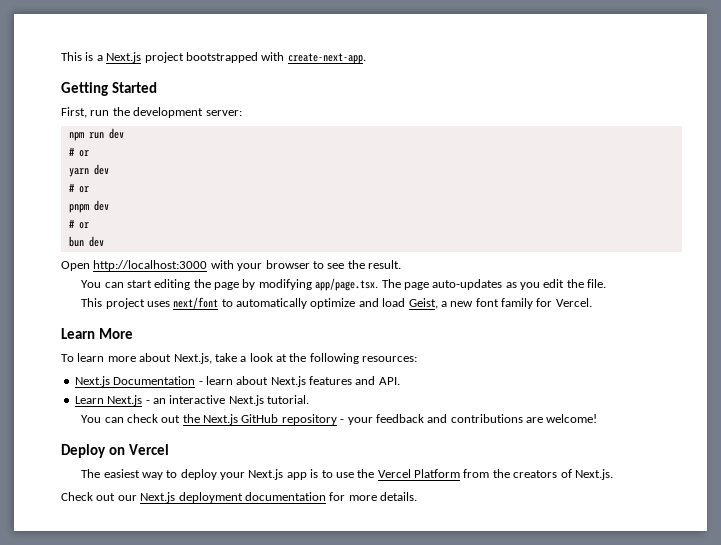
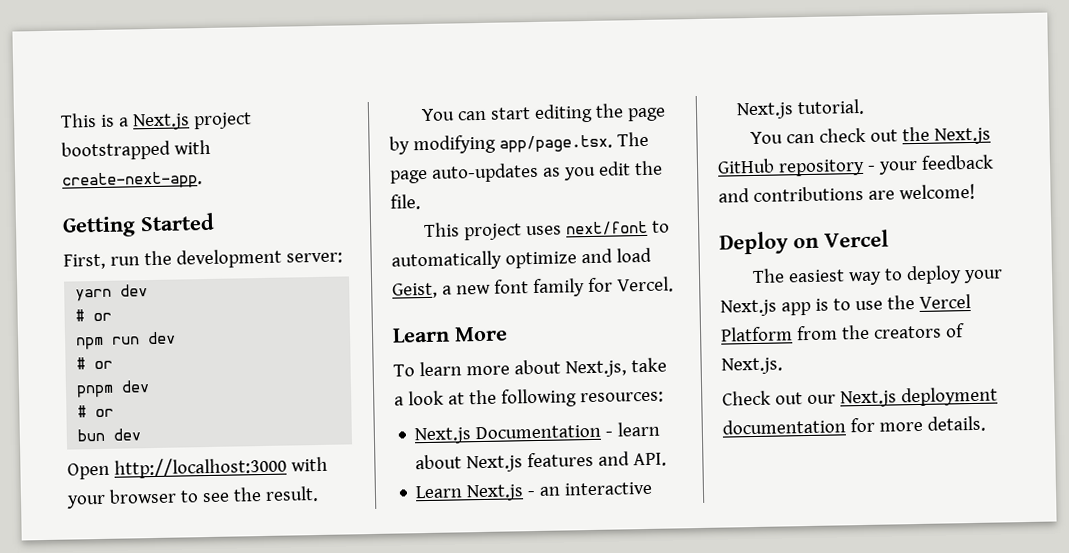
[68,128,124,141] [68,147,89,157] [68,168,89,177] npm run dev // # or // yarn -> [75,284,149,302] [75,309,113,322] [76,336,141,350] yarn dev // # or // npm run

